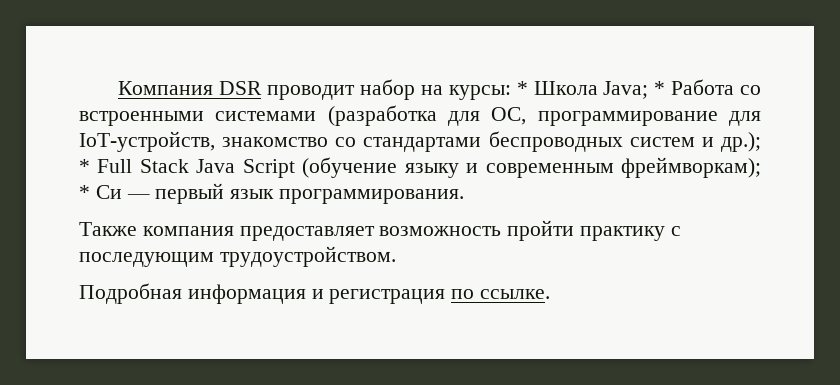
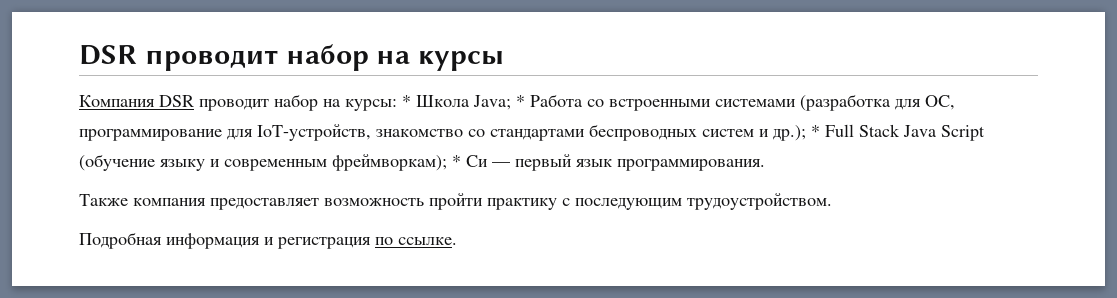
(118, 88) none -> [79,44,505,71] DSR проводит набор на курсы //

